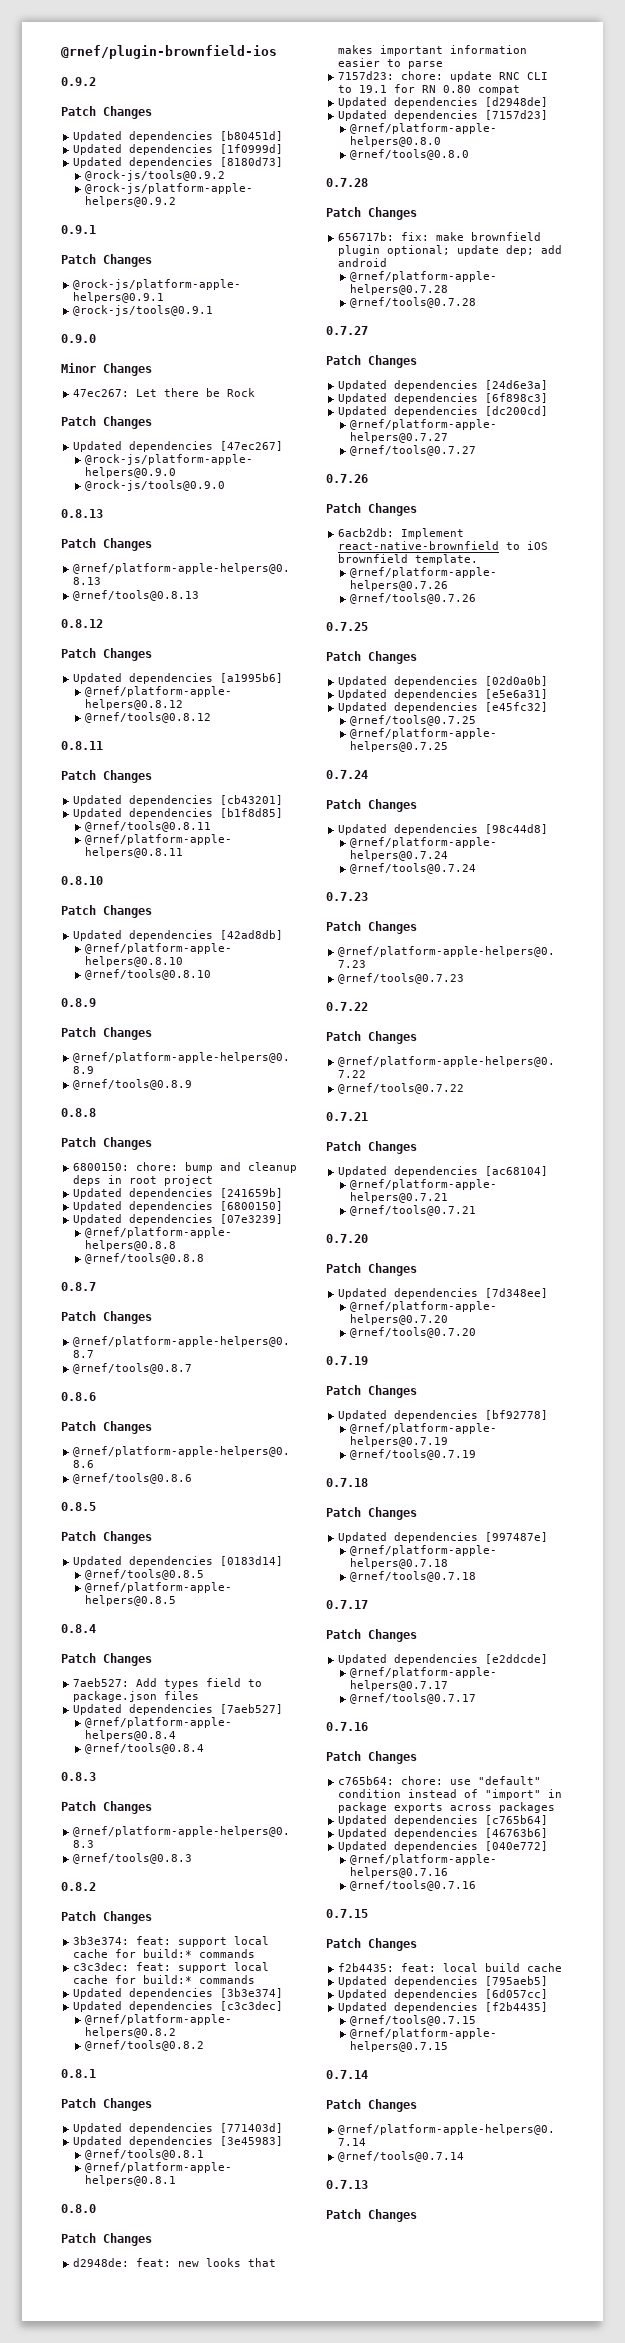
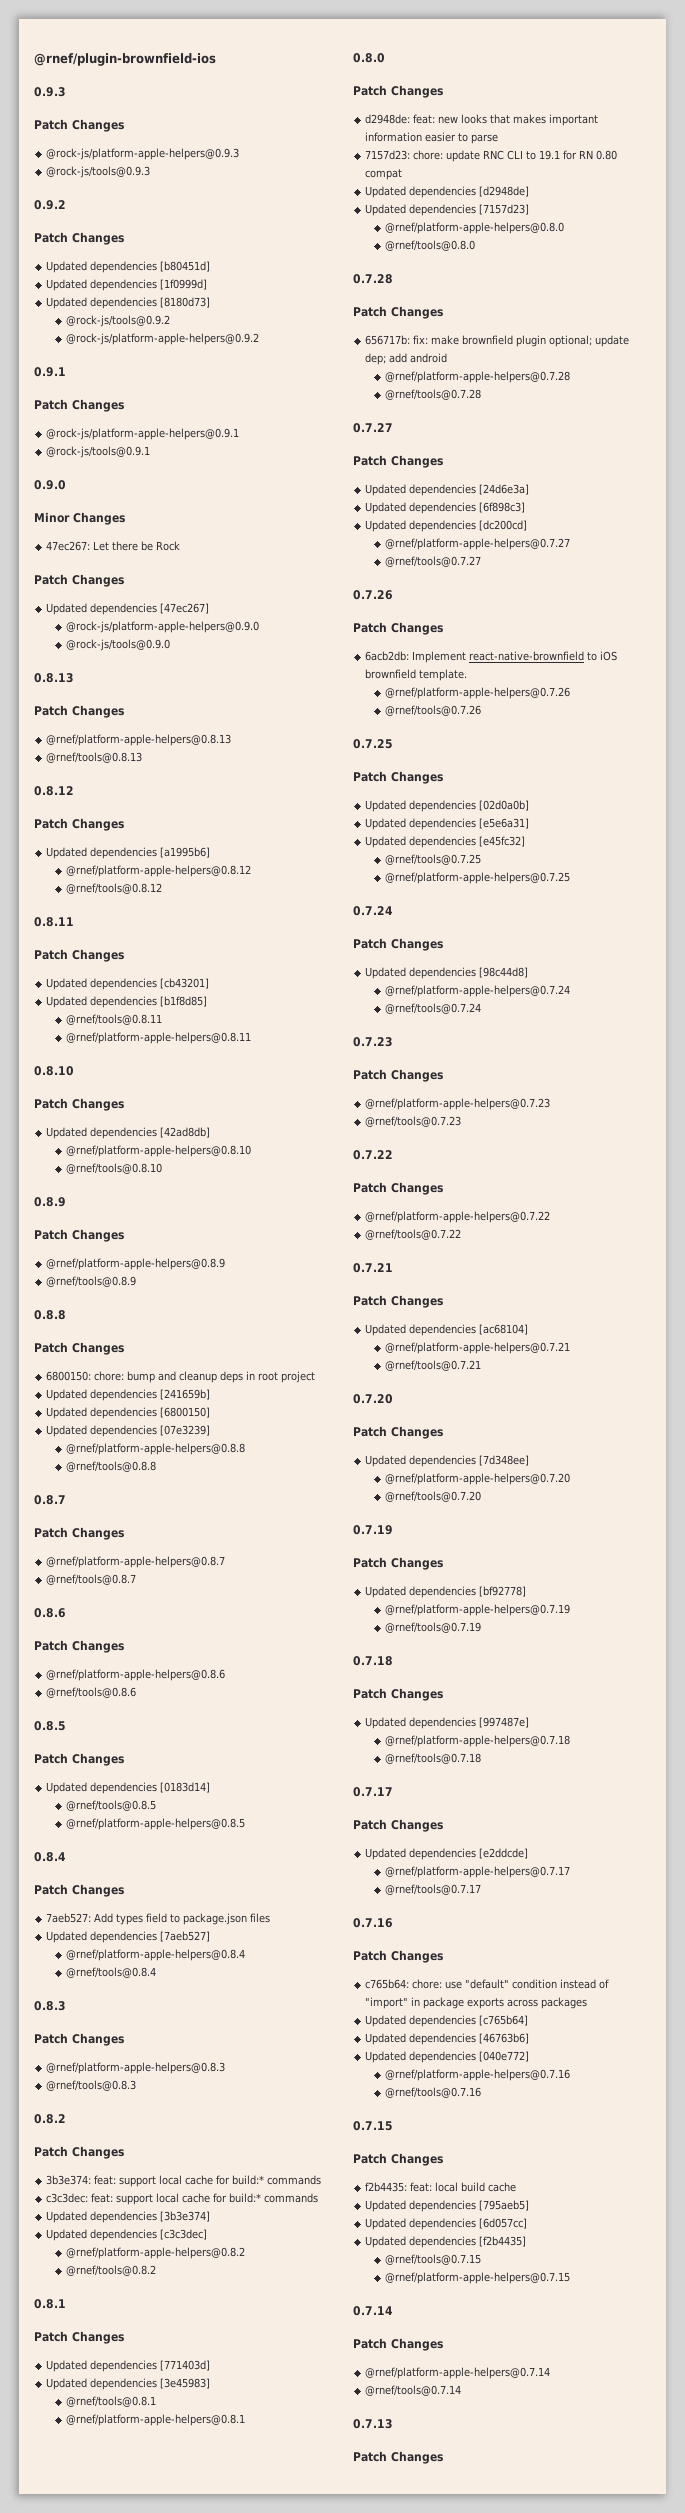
(277, 52) none -> [34,87,66,97] [34,119,124,132] [46,148,240,160] [46,166,151,178] // 0.9.3 // Patch Changes // @rock-js/platform-apple-helpers@0.9.3 // @rock-js/tools@0.9.3

